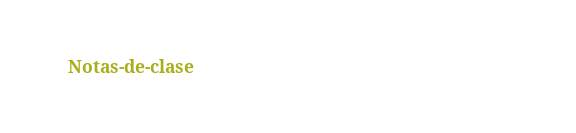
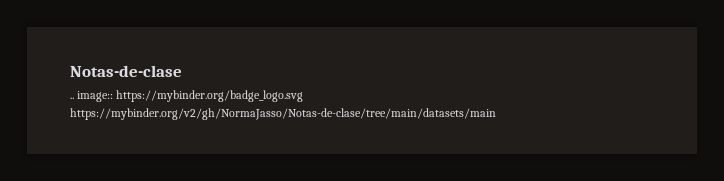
(194, 66) none -> [70,90,304,102] [70,108,496,120] // .. image:: https://mybinder.org/badge_logo.svg https://mybinder.org/v2/gh/NormaJasso/Notas-de-clase/tree/main/datasets/main

